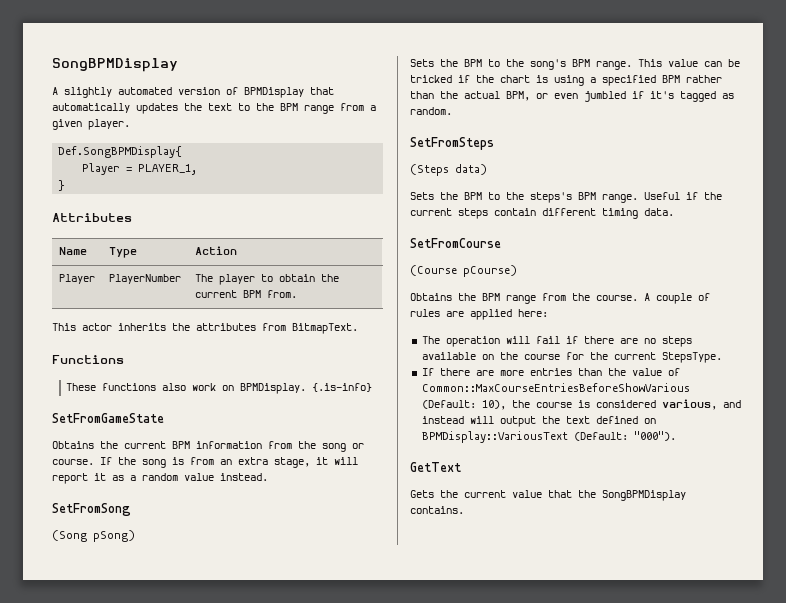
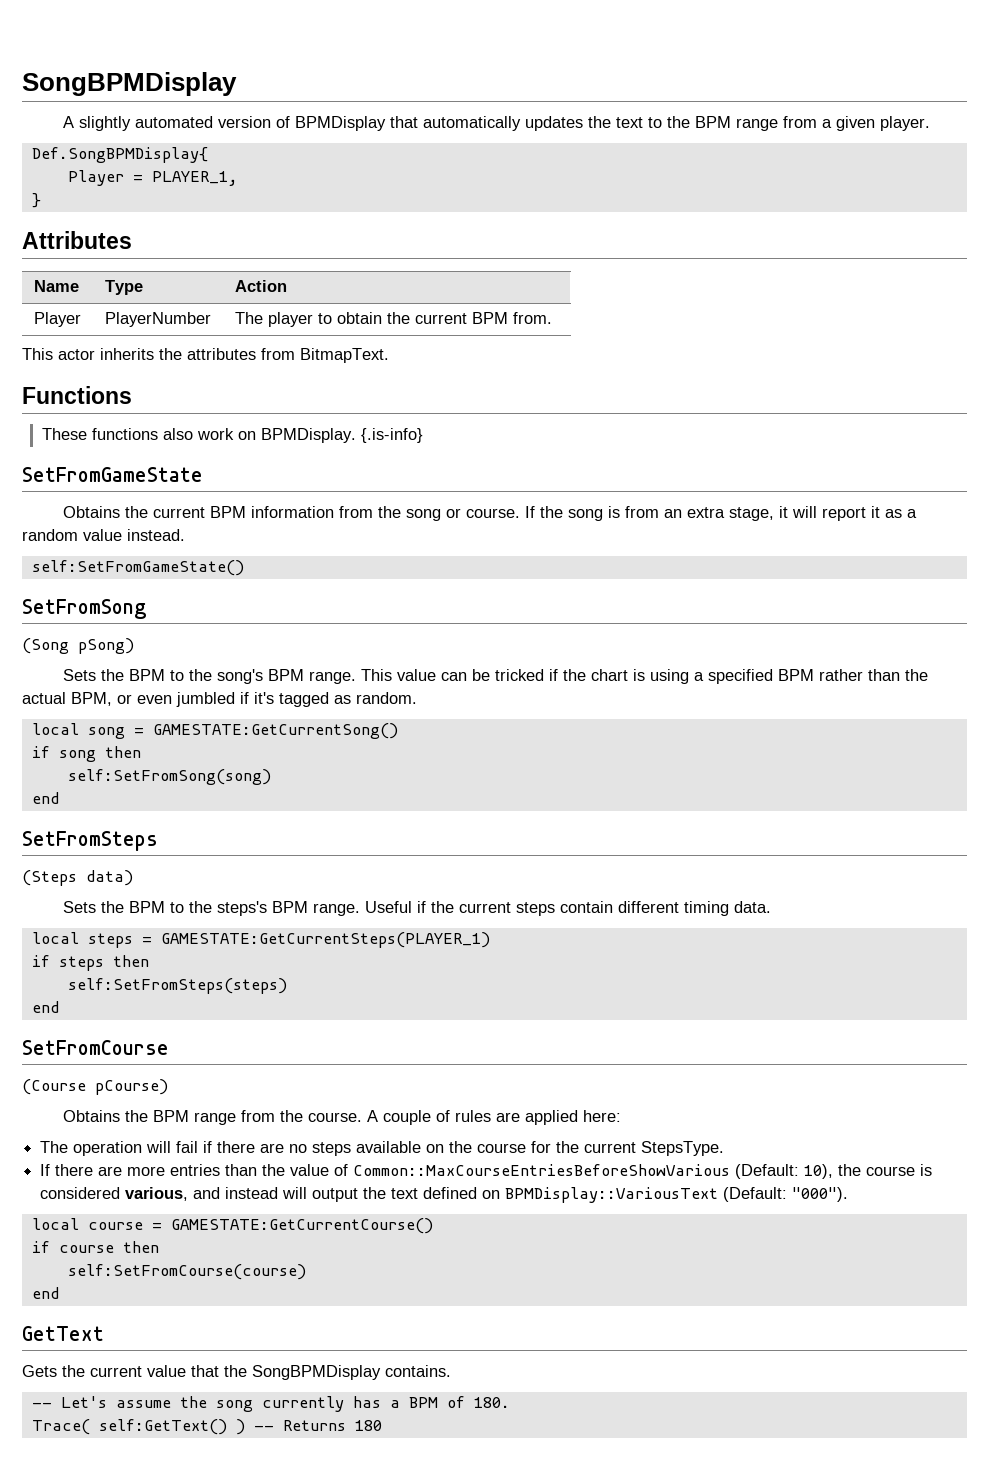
(268, 477) none -> [31,560,244,576] // self:SetFromGameState()
(452, 111) none -> [31,723,398,739] [31,746,141,762] [67,769,271,785] [31,792,59,804] // local song = GAMESTATE:GetCurrentSong() // if song then // self:SetFromSong(song) // end
(674, 212) none -> [31,932,490,948] [31,955,149,971] [67,978,287,994] [31,1001,59,1013] // local steps = GAMESTATE:GetCurrentSteps(PLAYER_1) // if steps then // self:SetFromSteps(steps) // end
(676, 436) none -> [31,1218,433,1234] [31,1241,159,1253] [67,1264,306,1280] [31,1287,59,1299] // local course = GAMESTATE:GetCurrentCourse() // if course then // self:SetFromCourse(course) // end
(464, 510) none -> [31,1396,510,1412] [31,1419,382,1435] // -- Let's assume the song currently has a BPM of 180. // Trace( self:GetText() ) -- Returns 180

